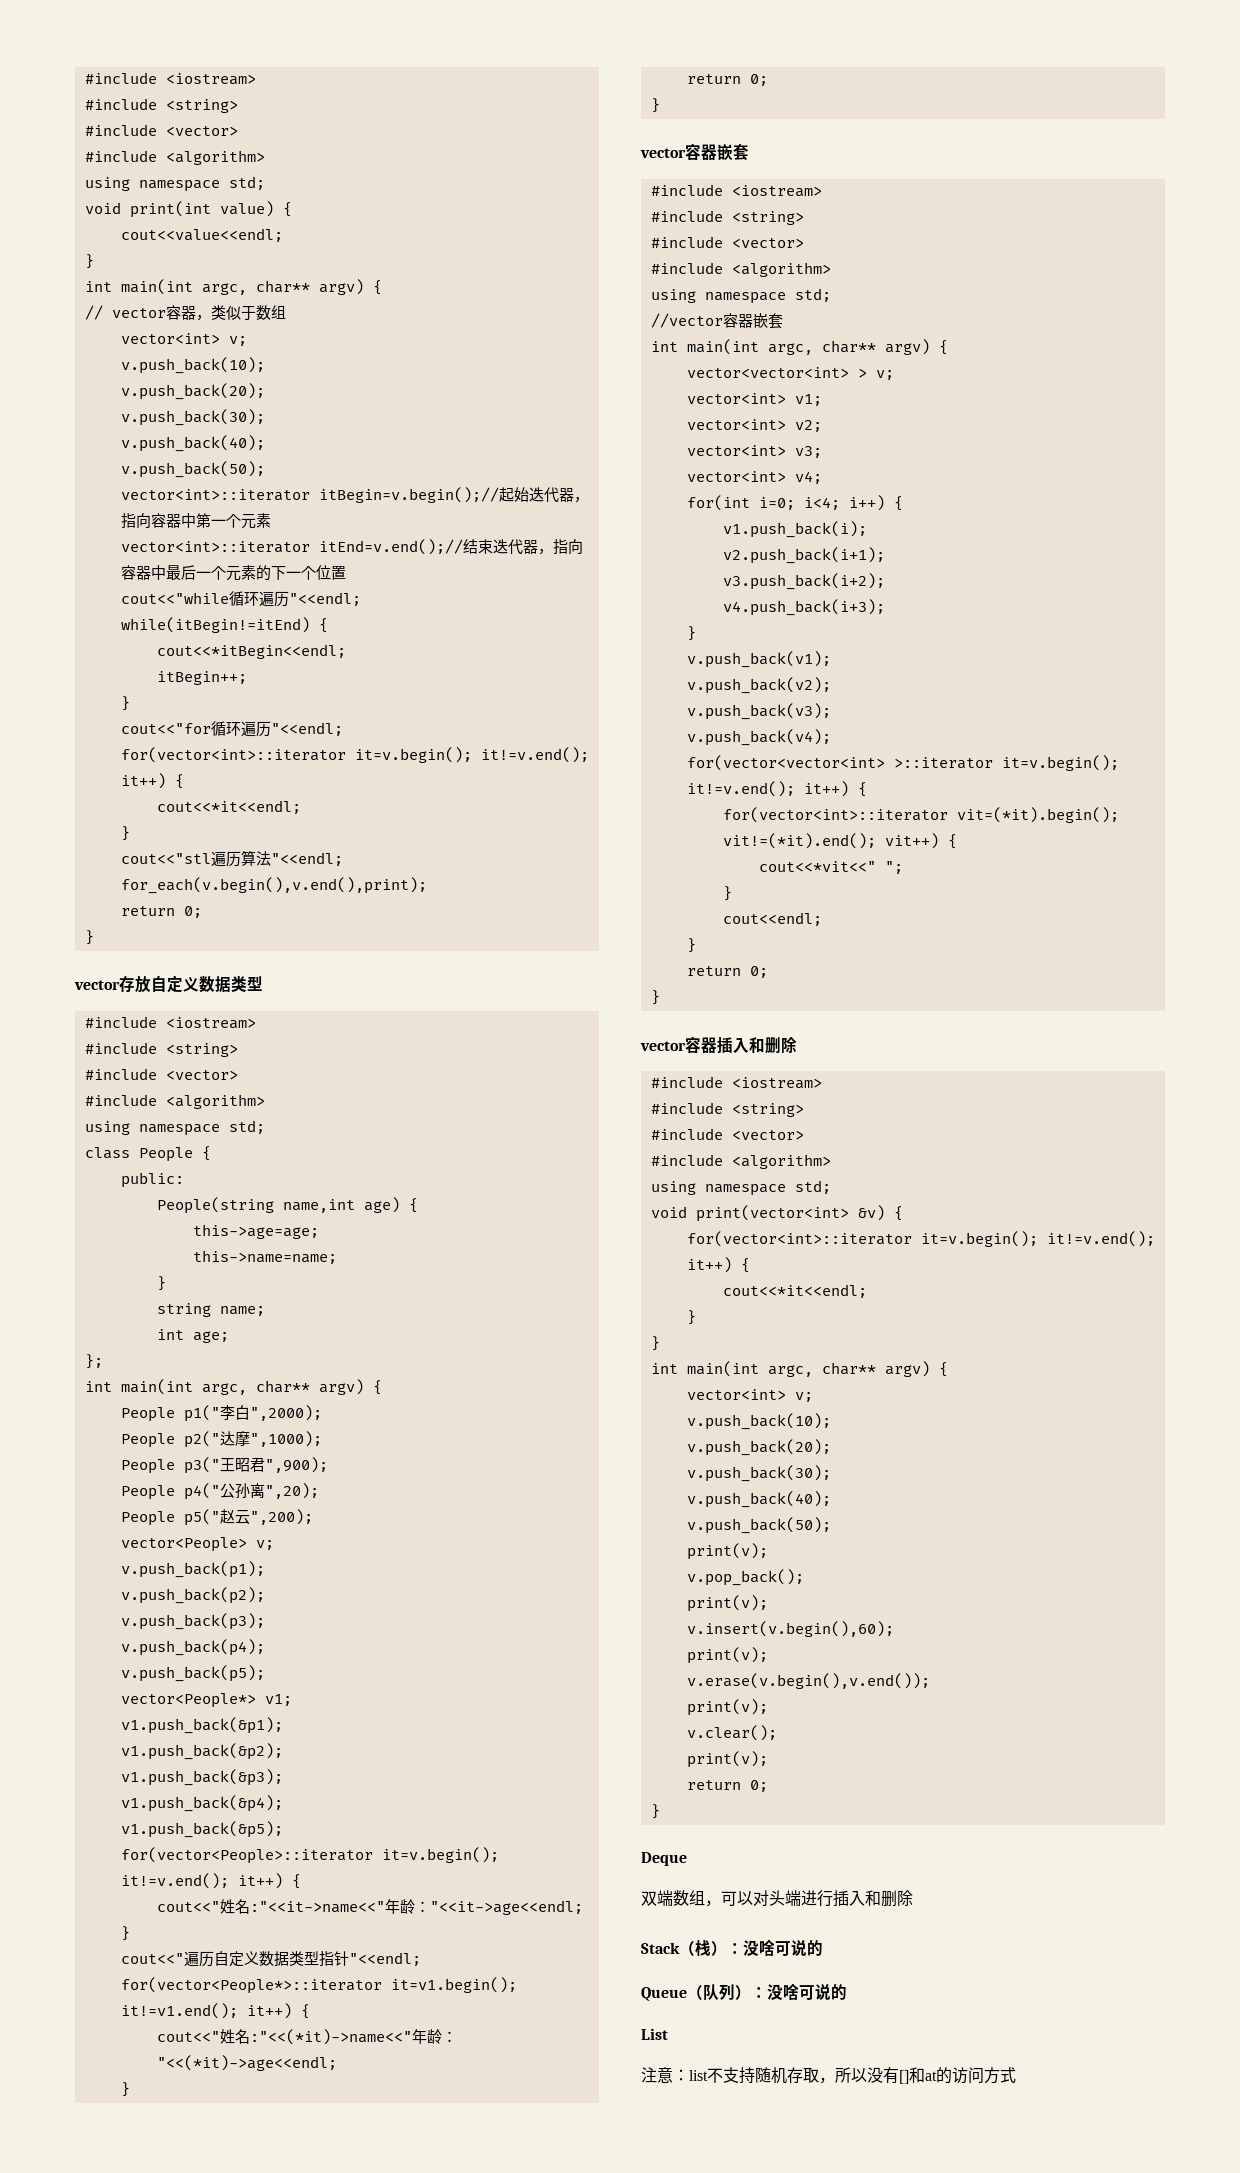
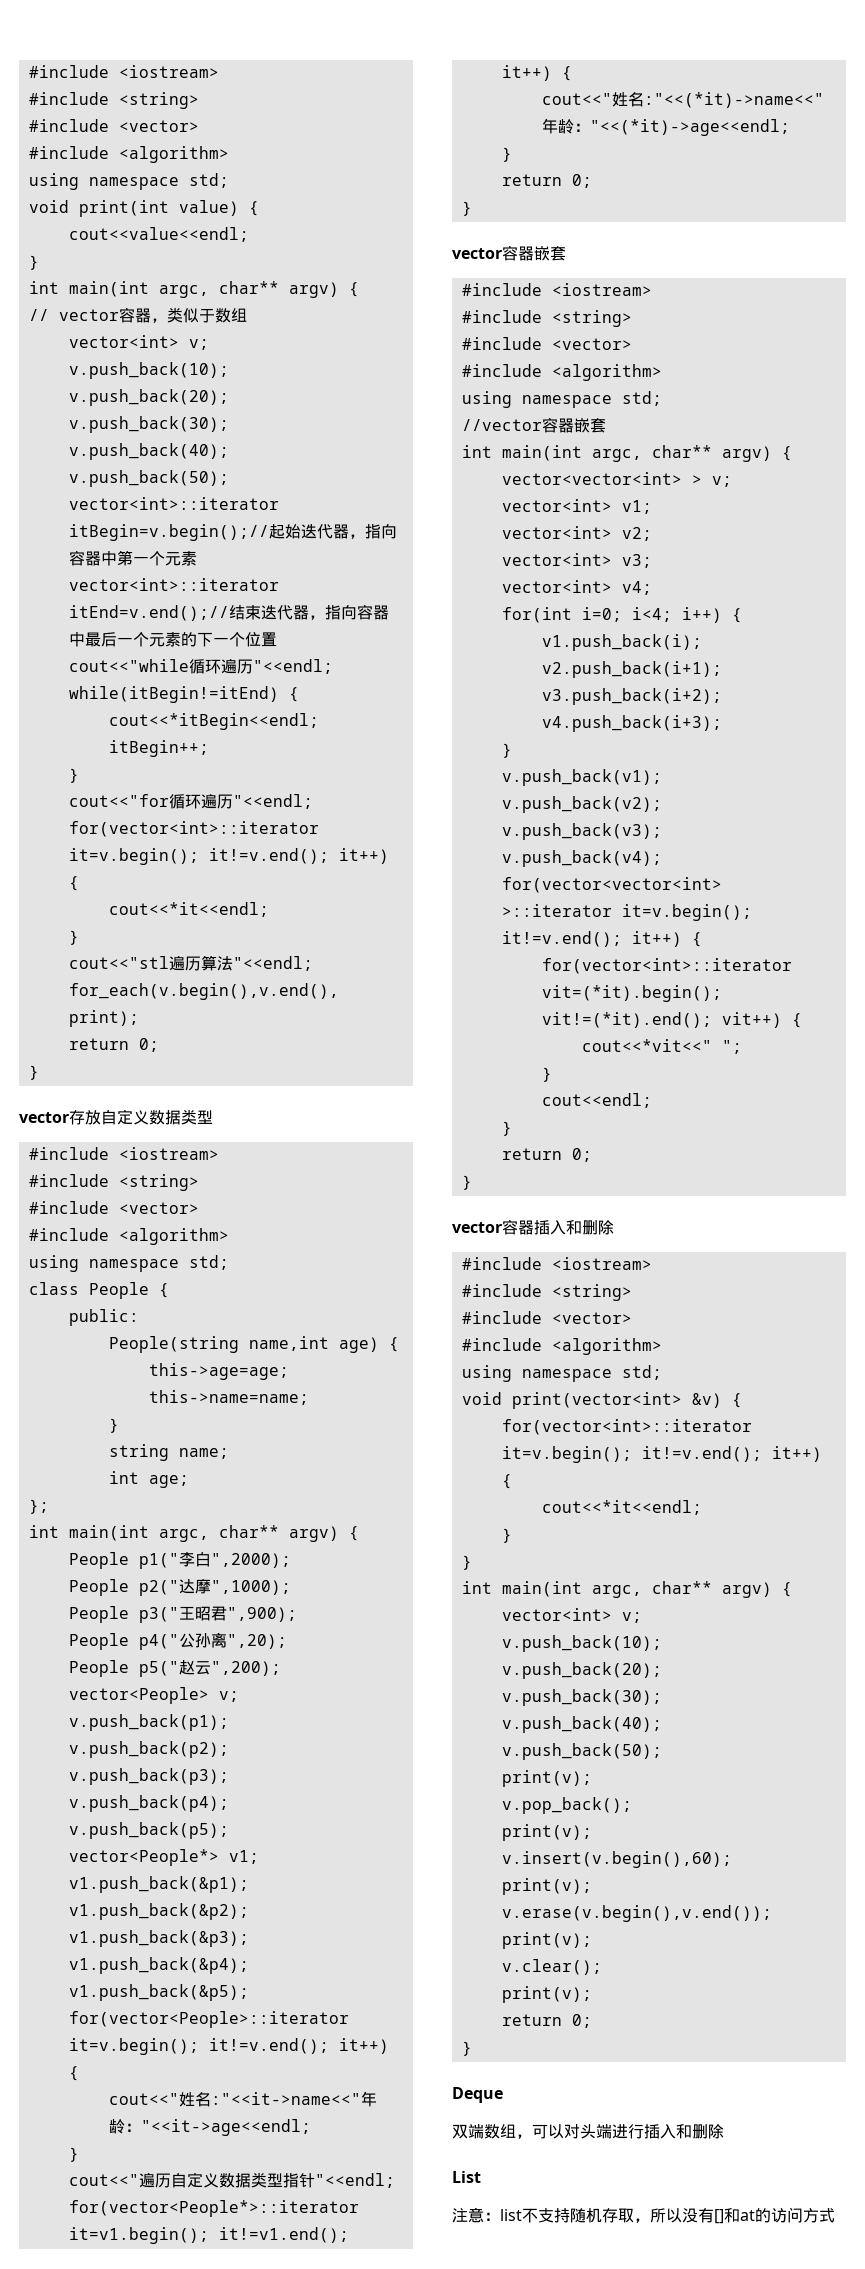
[641,1939,823,1956] [641,1983,847,2001] // Stack（栈）：没啥可说的 // Queue（队列）：没啥可说的 -> (724, 2131) none

